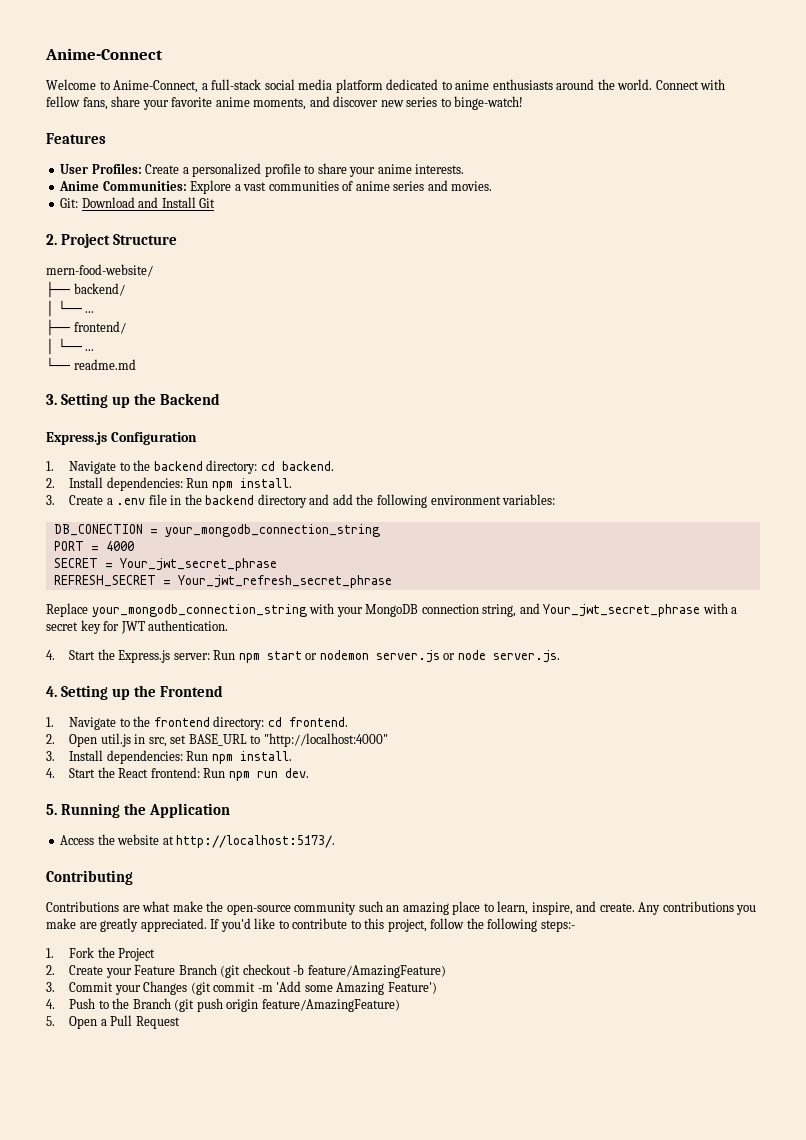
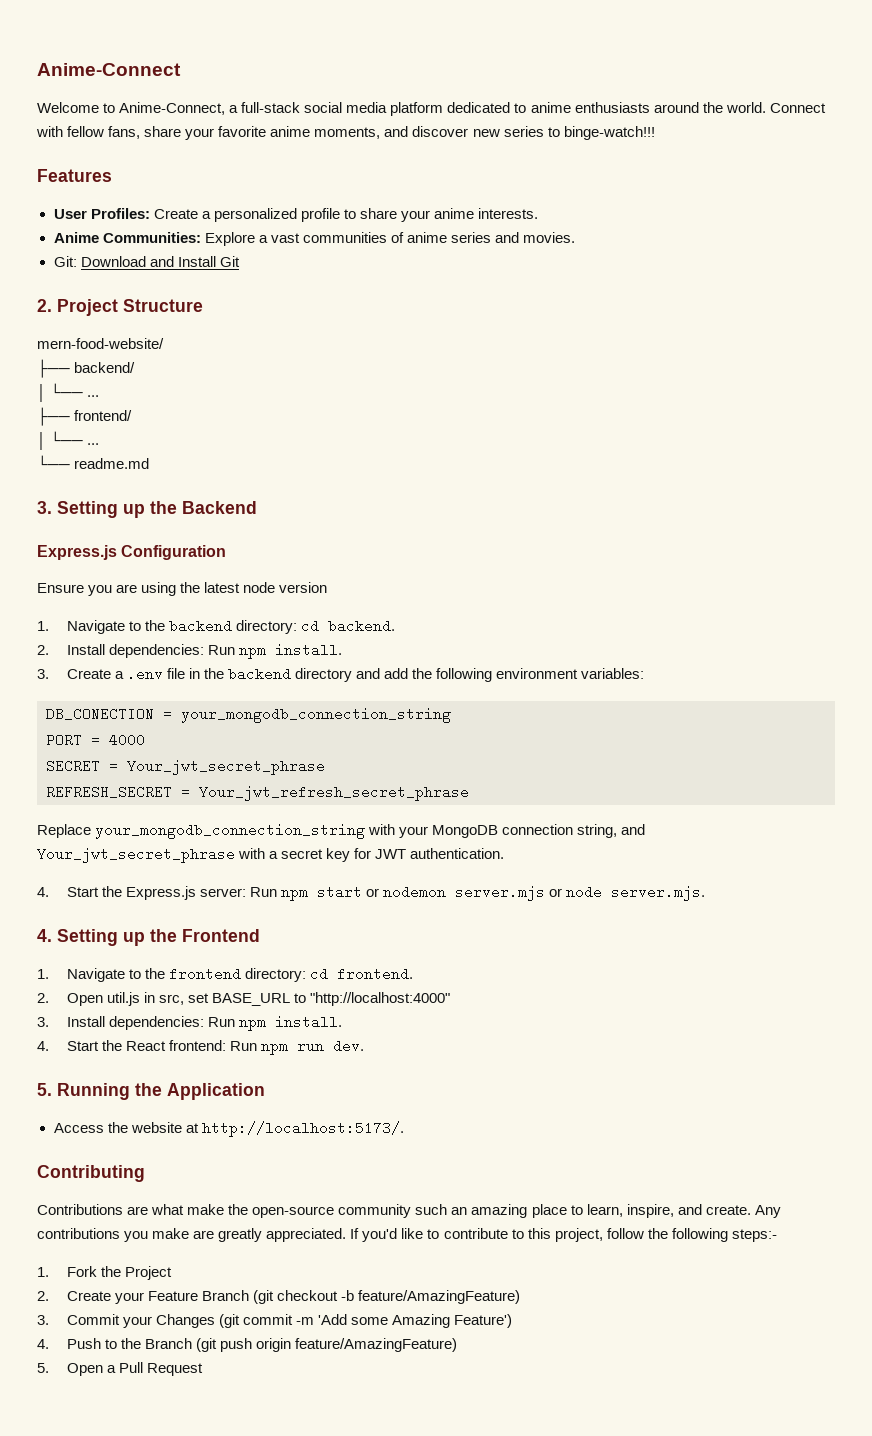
[454,96,524,110] binge-watch! -> [563,126,655,140] binge-watch!!!
(197, 438) none -> [37,582,328,596] // Ensure you are using the latest node version
[375,650,440,663] server.js -> [454,885,545,901] server.mjs
[492,650,560,663] server.js. -> [611,885,706,901] server.mjs.

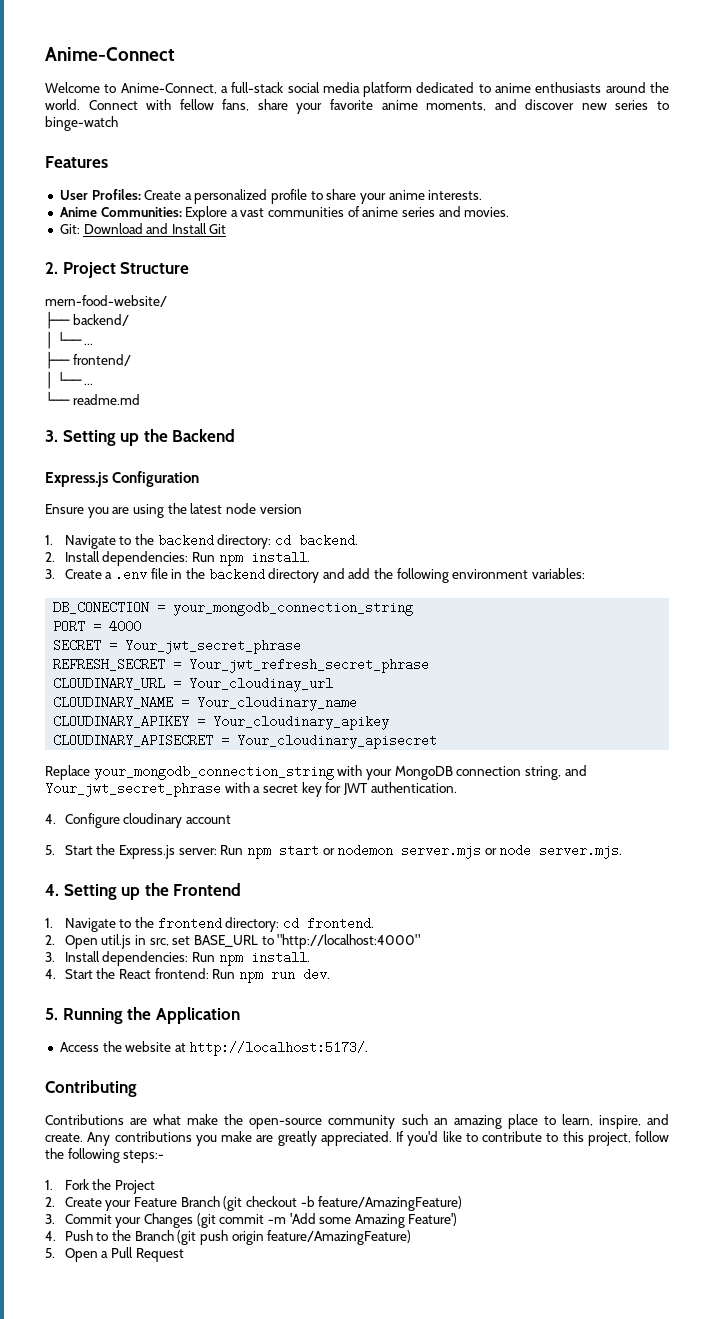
[563,126,655,140] binge-watch!!! -> [45,116,118,131] binge-watch
(469, 793) none -> [53,677,334,692] [53,696,358,711] [53,715,390,730] [53,734,438,749] // CLOUDINARY_URL = Your_cloudinay_url // CLOUDINARY_NAME = Your_cloudinary_name // CLOUDINARY_APIKEY = Your_cloudinary_apikey // CLOUDINARY_APISECRET = Your_cloudinary_apisecret
(49, 892) none -> [64,813,231,828] [45,845,55,855] Configure cloudinary account // 5.

